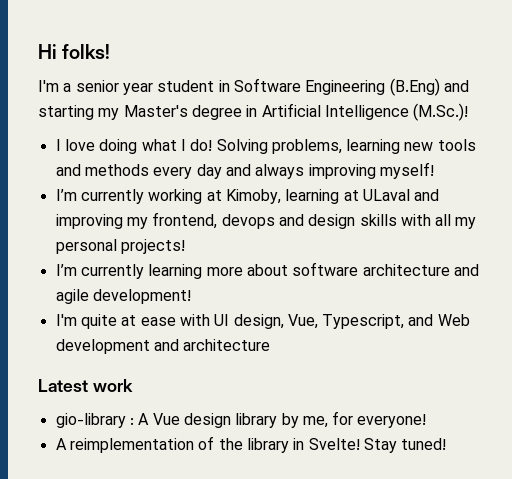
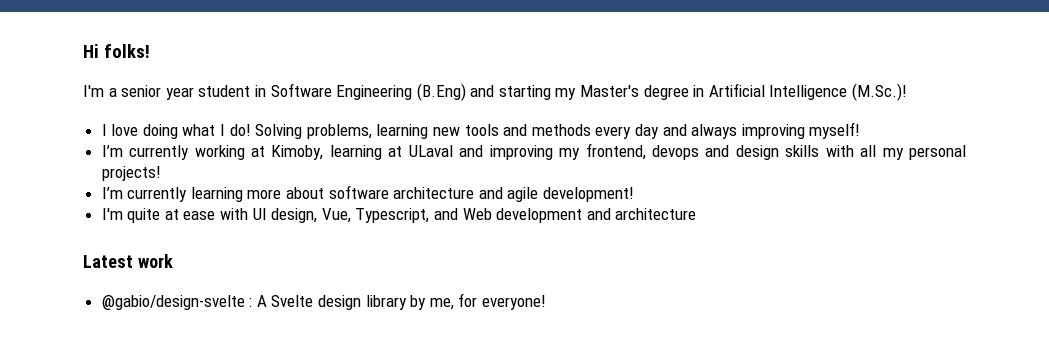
[55,413,126,428] gio-library -> [101,295,245,310] @gabio/design-svelte
[152,413,180,425] Vue -> [271,295,314,307] Svelte
[55,436,447,453] // A reimplementation of the library in Svelte! Stay tuned! -> (547, 302) none

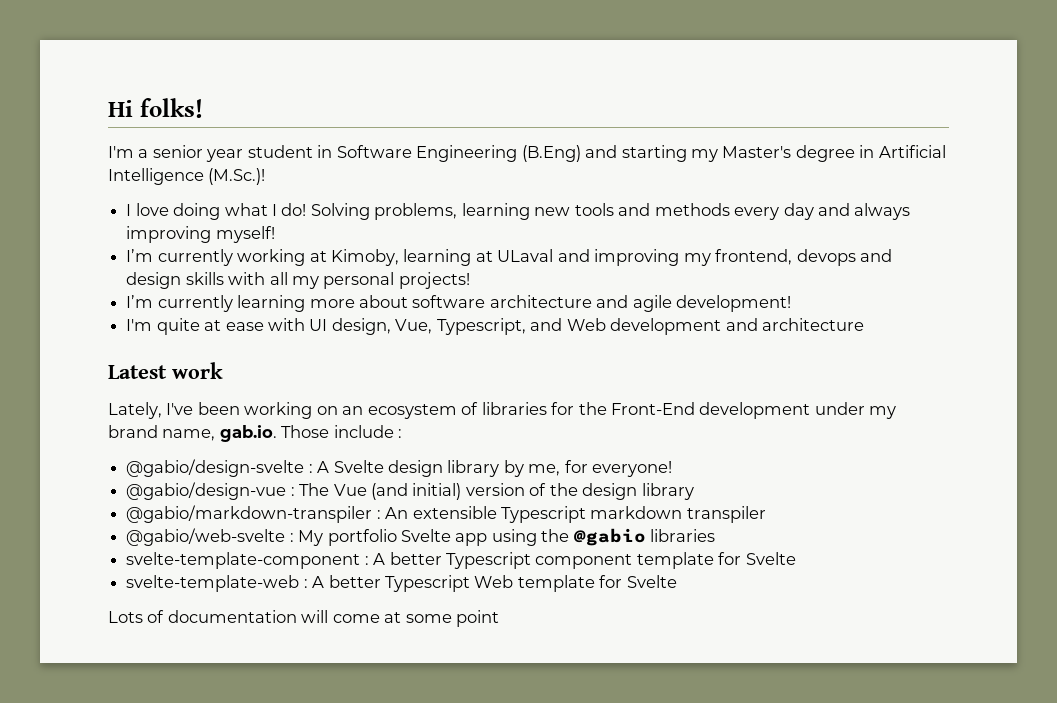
(173, 261) none -> [108,402,897,419] [108,425,403,442] // Lately, I've been working on an ecosystem of libraries for the Front-End development under my brand name, gab.io. Those include :
(547, 302) none -> [126,482,694,500] [126,505,766,523] [126,528,716,546] [126,552,796,569] [126,575,677,592] [108,610,500,627] // @gabio/design-vue : The Vue (and initial) version of the design library // @gabio/markdown-transpiler : An extensible Typescript markdown transpiler // @gabio/web-svelte : My portfolio Svelte app using the @gabio libraries // svelte-template-component : A better Typescript component template for Svelte // svelte-template-web : A better Typescript Web template for Svelte // Lots of documentation will come at some point

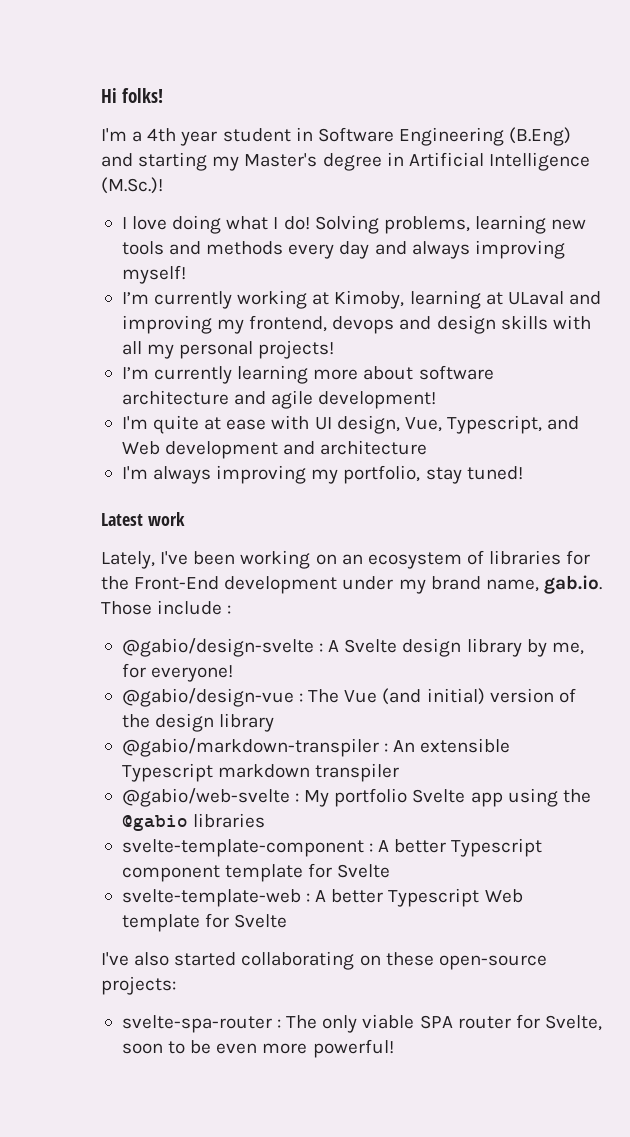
[152,145,203,158] senior -> [147,128,177,142] 4th
(865, 324) none -> [121,465,523,484] // I'm always improving my portfolio, stay tuned!
[108,610,500,627] Lots of documentation will come at some point -> [101,951,547,970] [101,976,176,995] [121,1014,602,1033] [121,1039,394,1058] I've also started collaborating on these open-source projects: // svelte-spa-router : The only viable SPA router for Svelte, soon to be even more powerful!

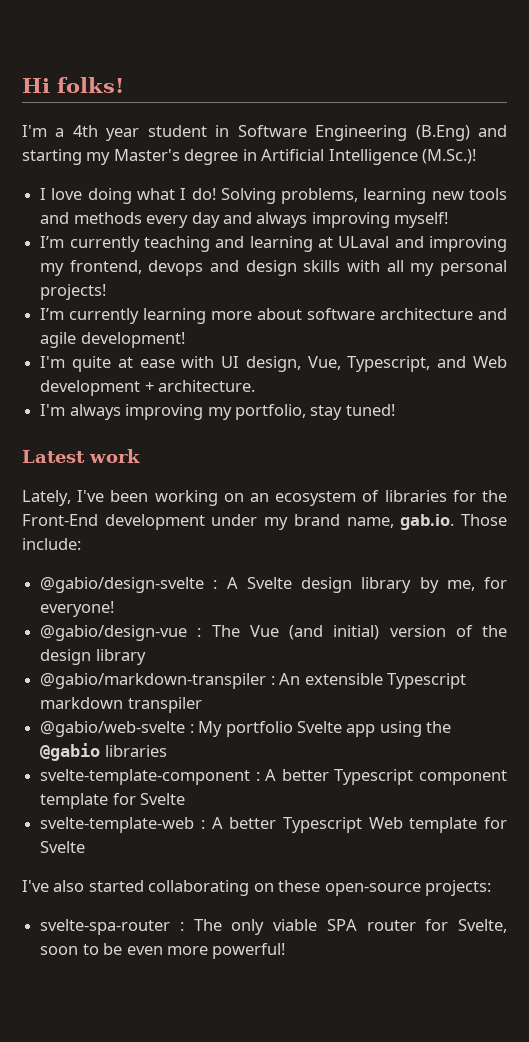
[237,290,405,309] working at Kimoby, -> [143,236,245,252] teaching and
[283,440,428,455] and architecture -> [144,380,256,392] + architecture.
[157,600,232,615] include : -> [22,538,81,550] include:

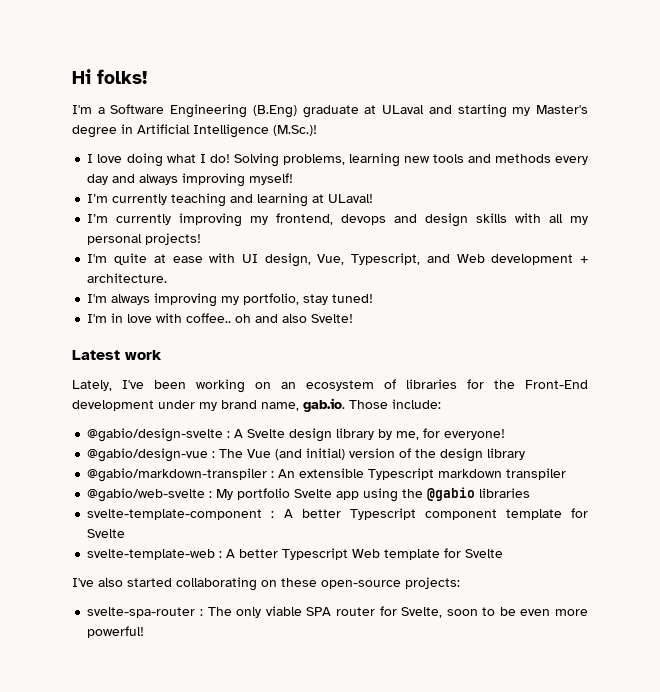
[72,125,470,141] 4th year student in Software Engineering (B.Eng) -> [110,104,425,118] Software Engineering (B.Eng) graduate at ULaval
[338,236,424,248] ULaval and -> [328,194,374,203] [87,214,172,225] ULaval! // I’m currently
[40,308,508,324] [40,332,185,348] // I’m currently learning more about software architecture and agile development! -> (202, 239) none
(395, 410) none -> [87,313,354,323] // I'm in love with coffee.. oh and also Svelte!

